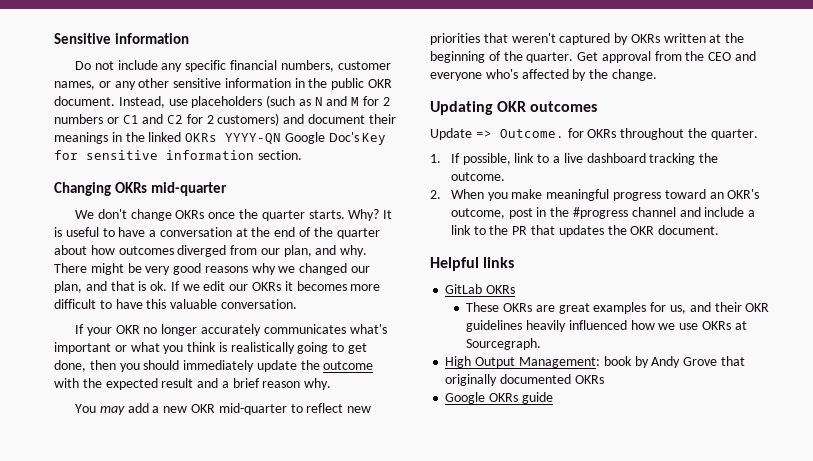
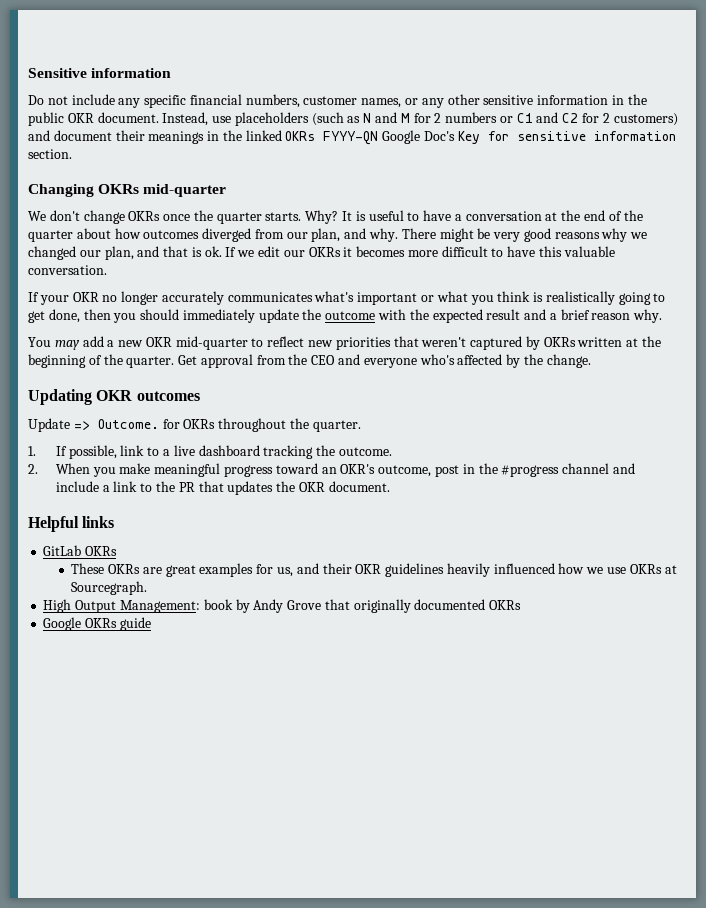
[225,133,282,144] YYYY-QN -> [323,131,379,145] FYYY-QN

